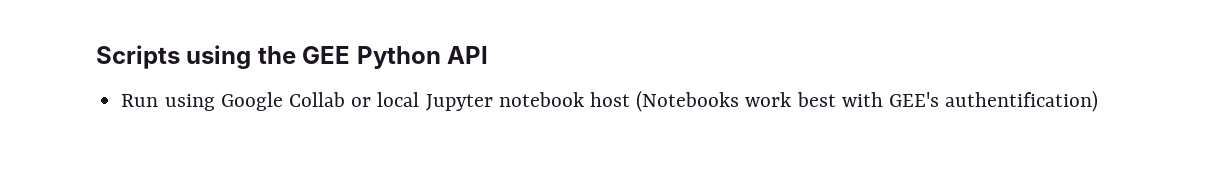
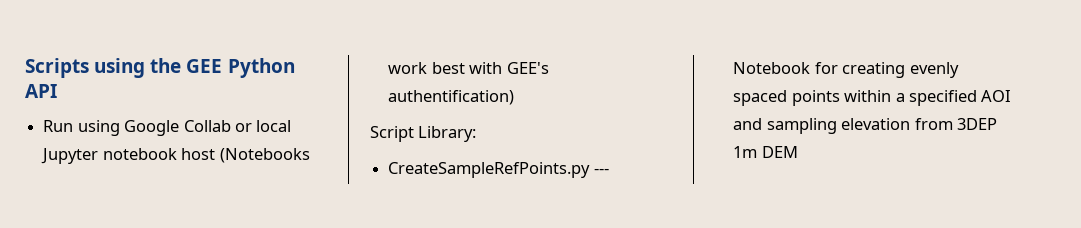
(1099, 101) none -> [370,126,477,142] [388,162,609,178] [733,62,959,78] [733,90,1012,106] [733,118,997,134] [733,146,798,158] // Script Library: // CreateSampleRefPoints.py --- Notebook for creating evenly spaced points within a specified AOI and sampling elevation from 3DEP 1m DEM

